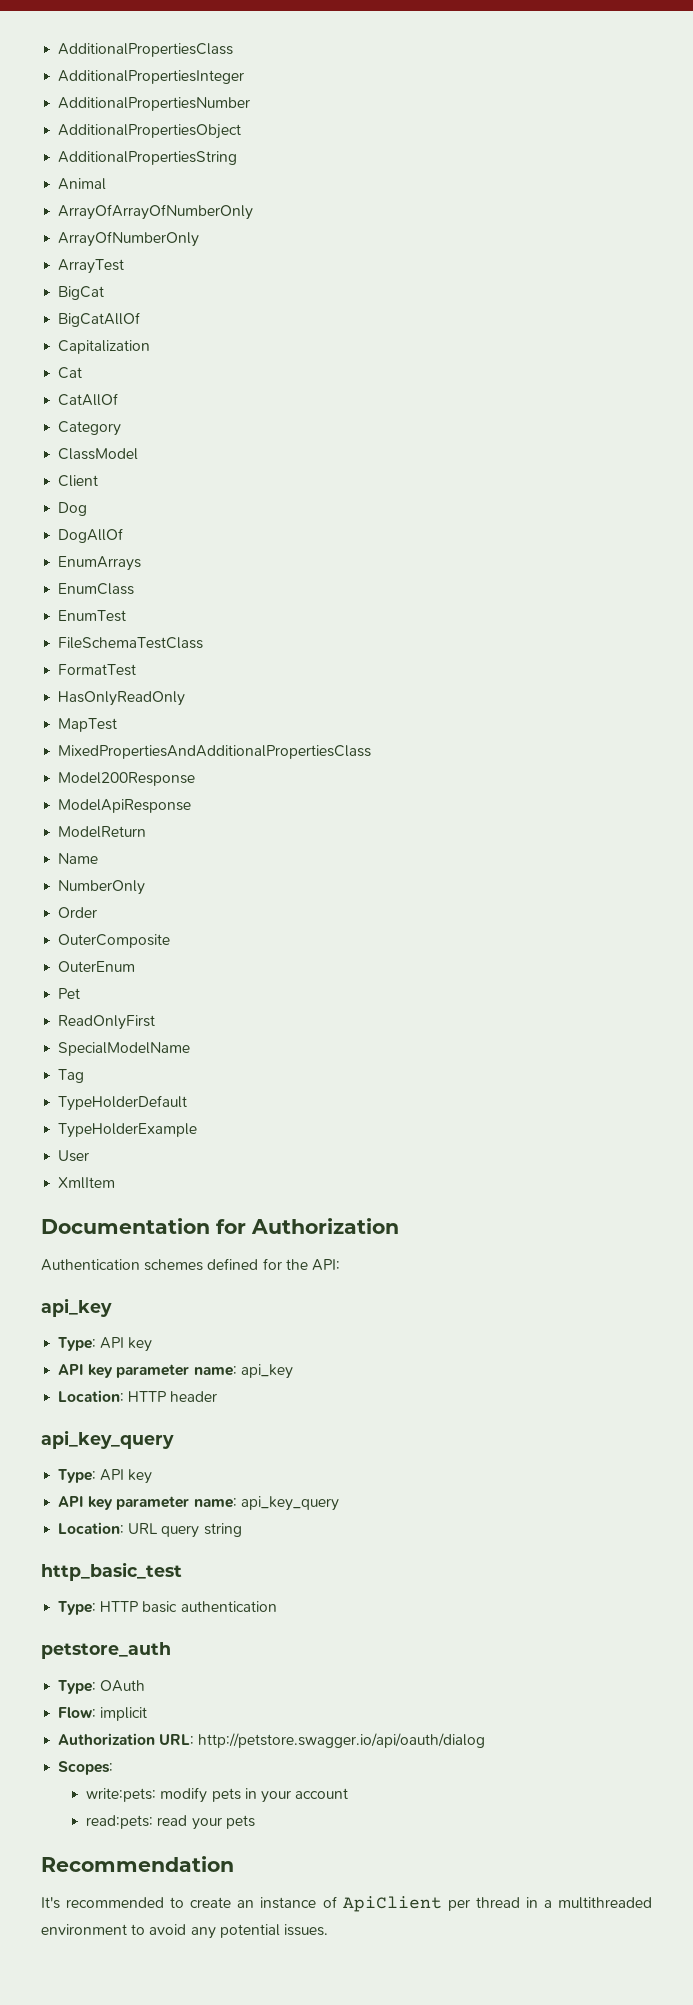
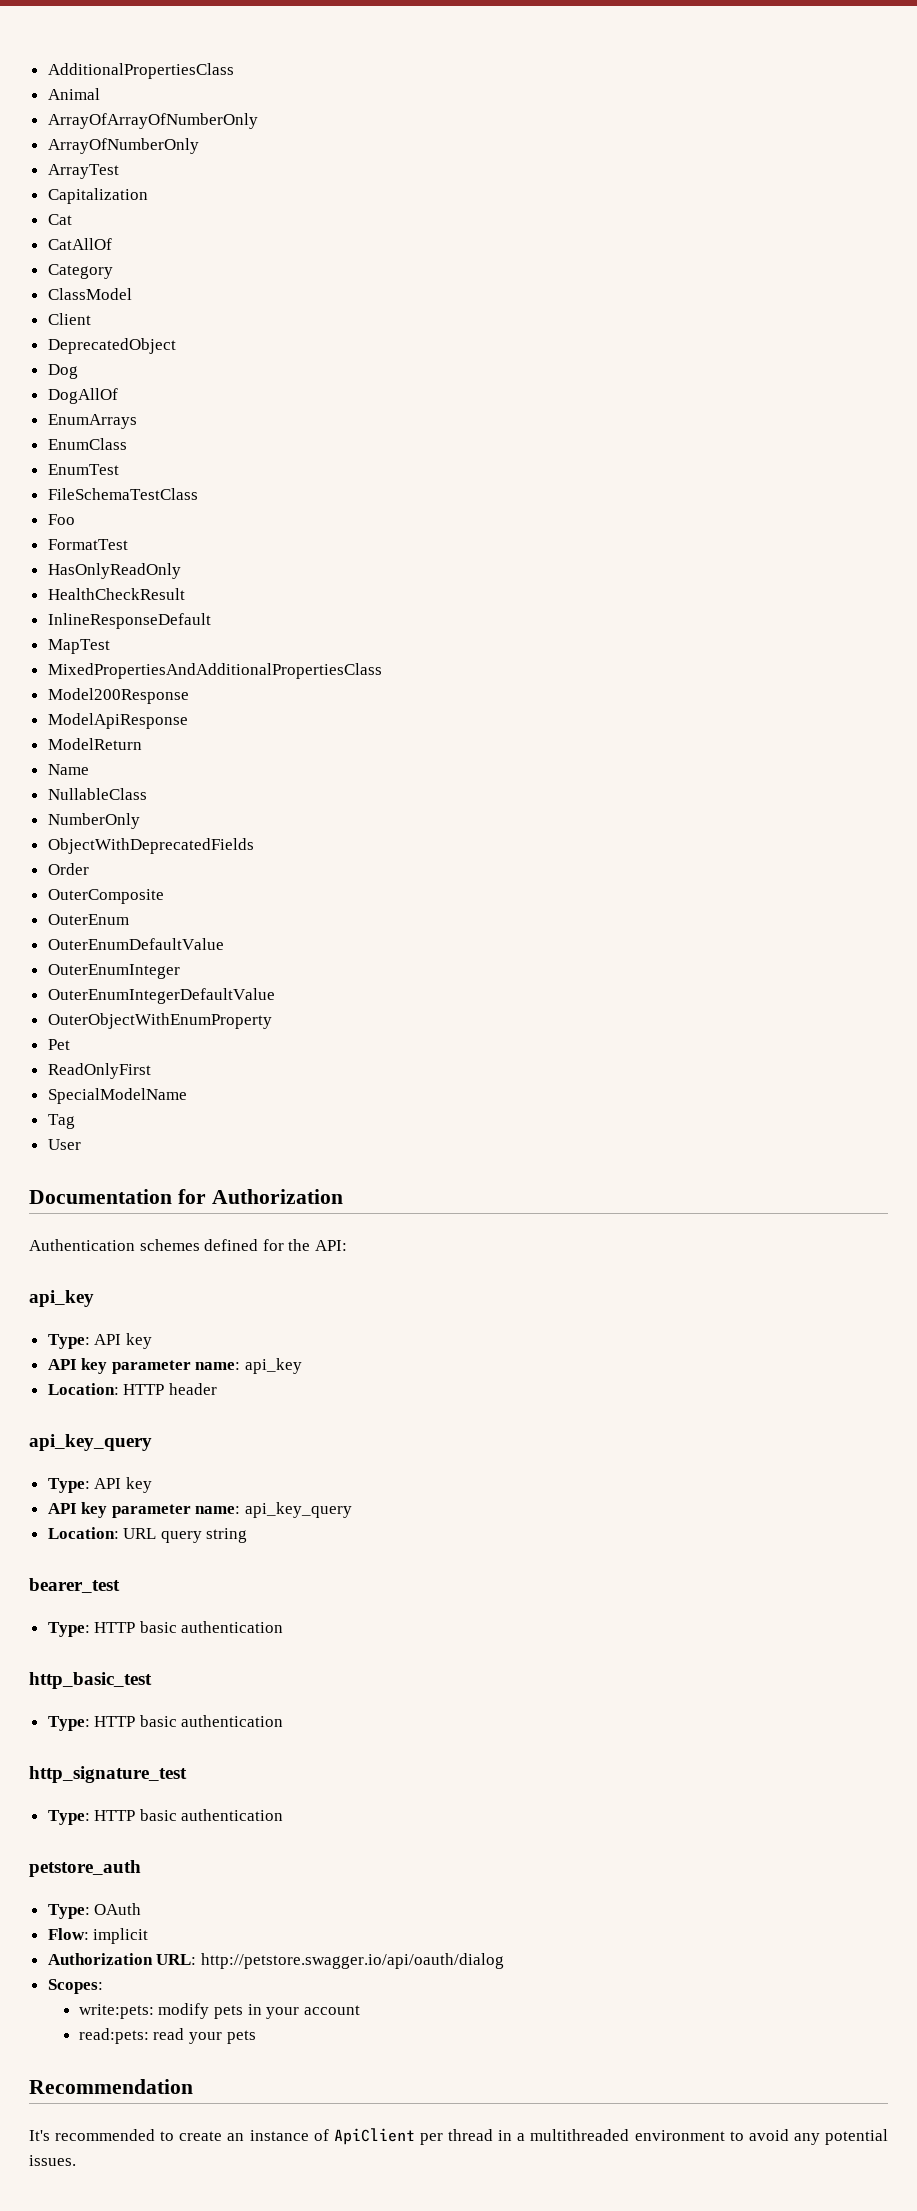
[58,70,245,84] [58,97,251,111] [58,124,242,139] [58,151,238,165] // AdditionalPropertiesInteger // AdditionalPropertiesNumber // AdditionalPropertiesObject // AdditionalPropertiesString -> (234, 71) none
[58,286,105,300] [58,312,141,327] // BigCat // BigCatAllOf -> (119, 171) none
(99, 481) none -> [47,338,176,354] // DeprecatedObject
(204, 643) none -> [47,514,75,525] // Foo
(186, 698) none -> [47,588,185,600] [47,613,211,629] // HealthCheckResult // InlineResponseDefault
(99, 858) none -> [47,788,147,800] // NullableClass
(146, 887) none -> [47,838,254,854] // ObjectWithDeprecatedFields
(136, 966) none -> [47,938,224,950] [47,964,180,979] [47,988,275,1004] [47,1013,272,1029] // OuterEnumDefaultValue // OuterEnumInteger // OuterEnumIntegerDefaultValue // OuterObjectWithEnumProperty
[58,1095,188,1111] [58,1123,198,1138] // TypeHolderDefault // TypeHolderExample -> (75, 1121) none
[58,1177,116,1189] // XmlItem -> (81, 1144) none
(242, 1530) none -> [29,1578,120,1593] [47,1621,284,1637] // bearer_test // Type: HTTP basic authentication
(277, 1606) none -> [29,1766,187,1783] [47,1809,284,1825] // http_signature_test // Type: HTTP basic authentication

